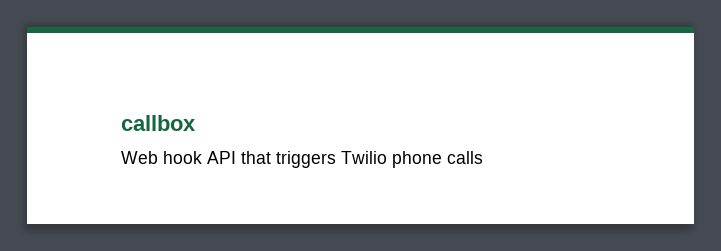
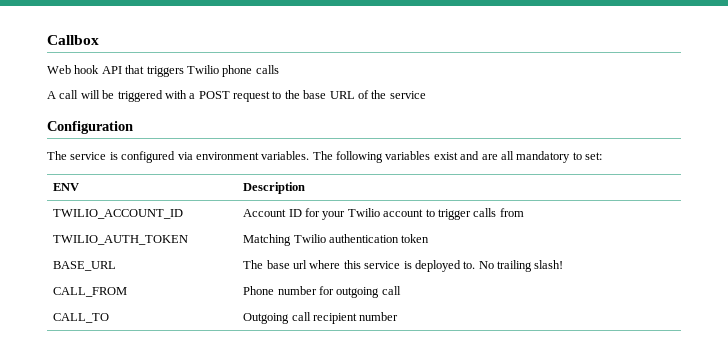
[121,115,196,131] callbox -> [47,35,99,45] Callbox
(483, 157) none -> [47,90,426,102] [47,121,133,134] [47,151,602,163] [53,183,80,191] [243,182,306,194] [53,209,184,219] [243,208,524,220] [53,235,189,245] [243,234,430,246] [53,261,117,271] [243,260,564,272] [53,287,128,297] [243,286,401,298] [53,313,110,323] [243,312,399,324] // A call will be triggered with a POST request to the base URL of the service // Configuration // The service is configured via environment variables. The following variables exist and are all mandatory to set: // ENV | Description // TWILIO_ACCOUNT_ID | Account ID for your Twilio account to trigger calls from // TWILIO_AUTH_TOKEN | Matching Twilio authentication token // BASE_URL | The base url where this service is deployed to. No trailing slash! // CALL_FROM | Phone number for outgoing call // CALL_TO | Outgoing call recipient number

